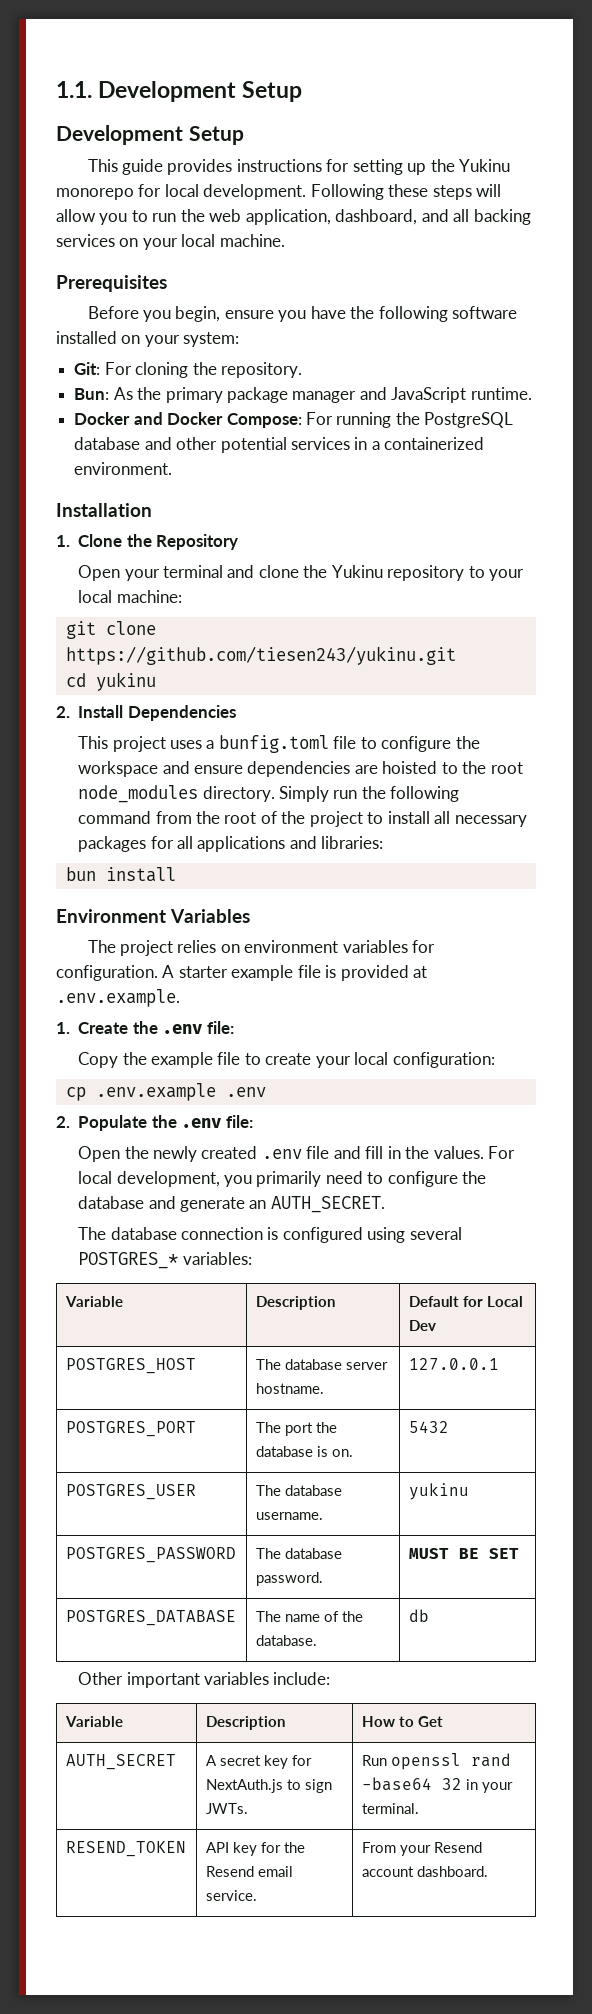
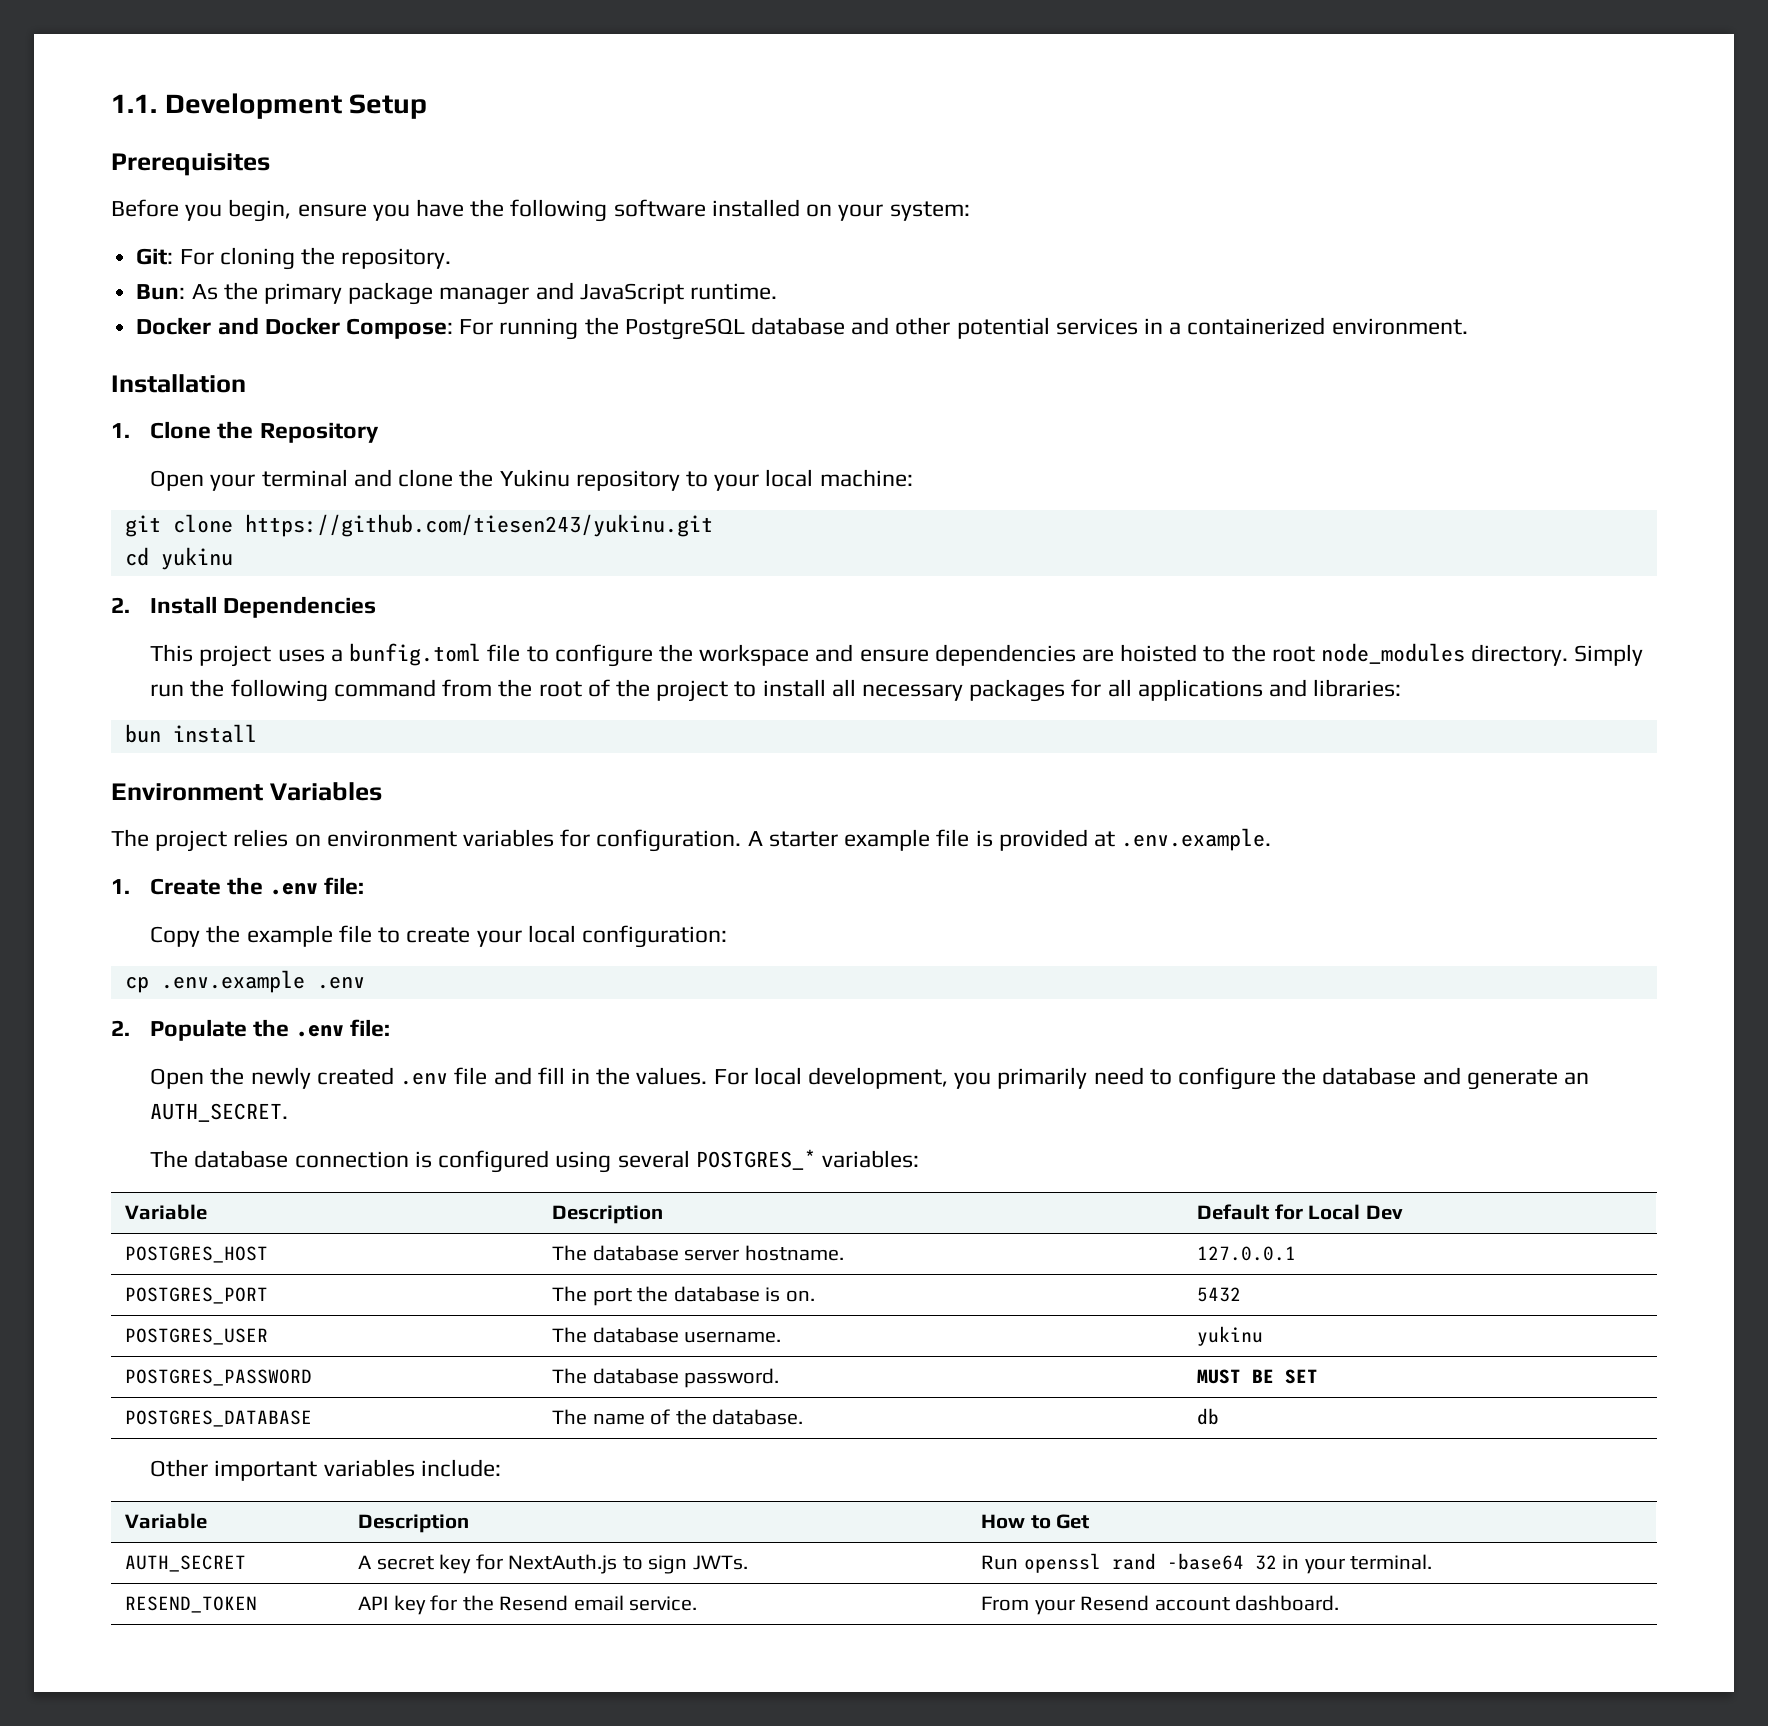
[56,125,244,145] [87,159,511,175] [56,184,502,200] [56,209,531,225] [56,234,285,250] // Development Setup // This guide provides instructions for setting up the Yukinu monorepo for local development. Following these steps will allow you to run the web application, dashboard, and all backing services on your local machine. -> (428, 106) none

